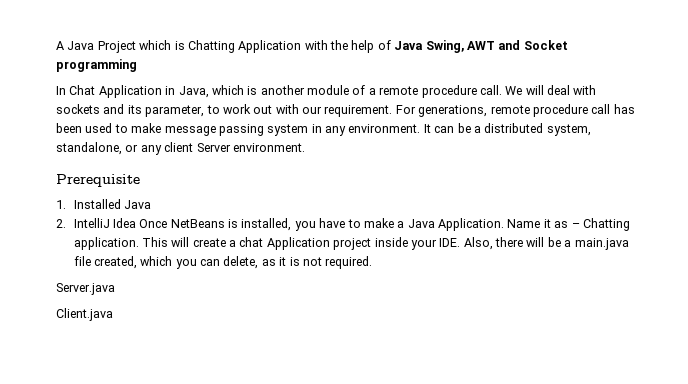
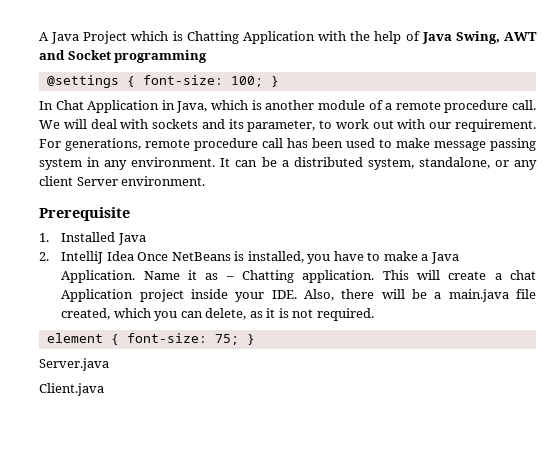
(137, 65) none -> [46,75,279,88] // @settings { font-size: 100; }
(373, 262) none -> [46,333,255,345] // element { font-size: 75; }

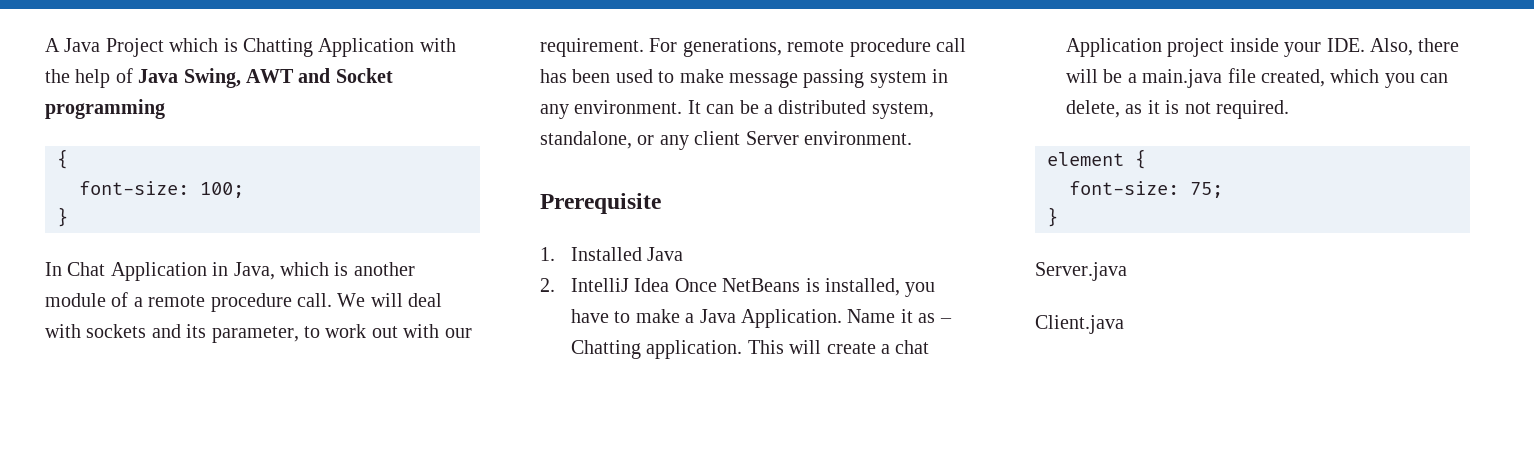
[46,75,135,88] @settings { -> [57,149,68,169] { //
(263, 81) none -> (244, 190) //
(119, 339) none -> (1146, 159) //
(239, 339) none -> (1223, 190) //

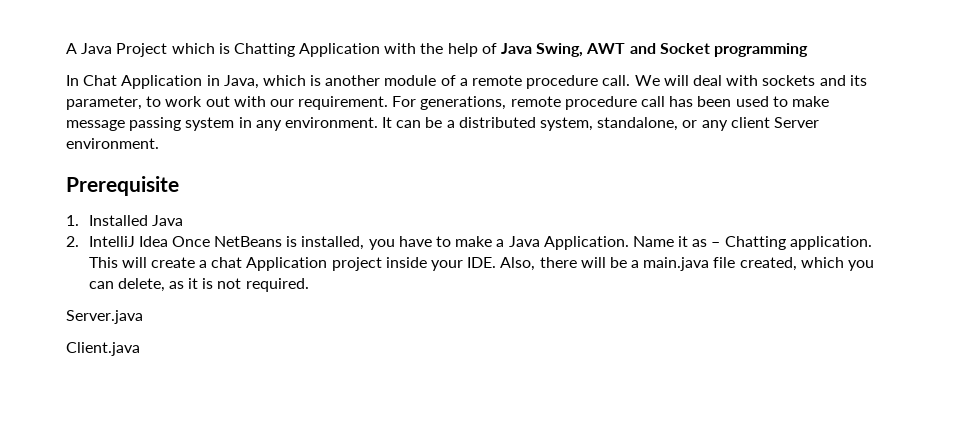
[57,149,68,169] [79,181,244,198] [57,207,68,227] // { // font-size: 100; // } -> (808, 50) none
[1047,149,1146,169] [1069,181,1223,198] [1047,207,1058,227] // element { // font-size: 75; // } -> (309, 285) none

